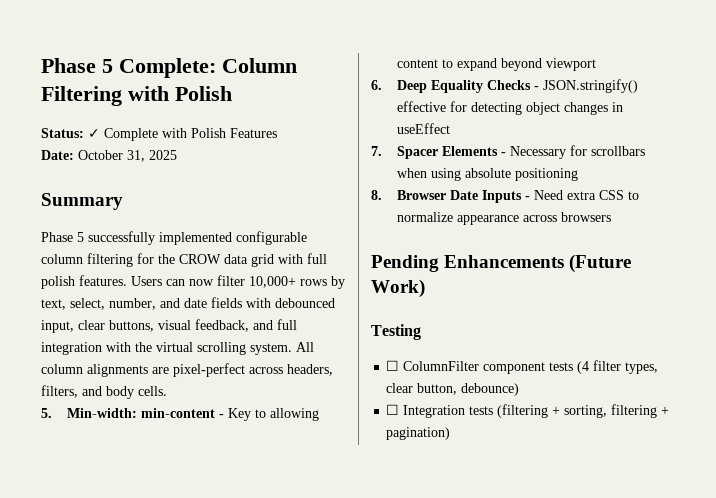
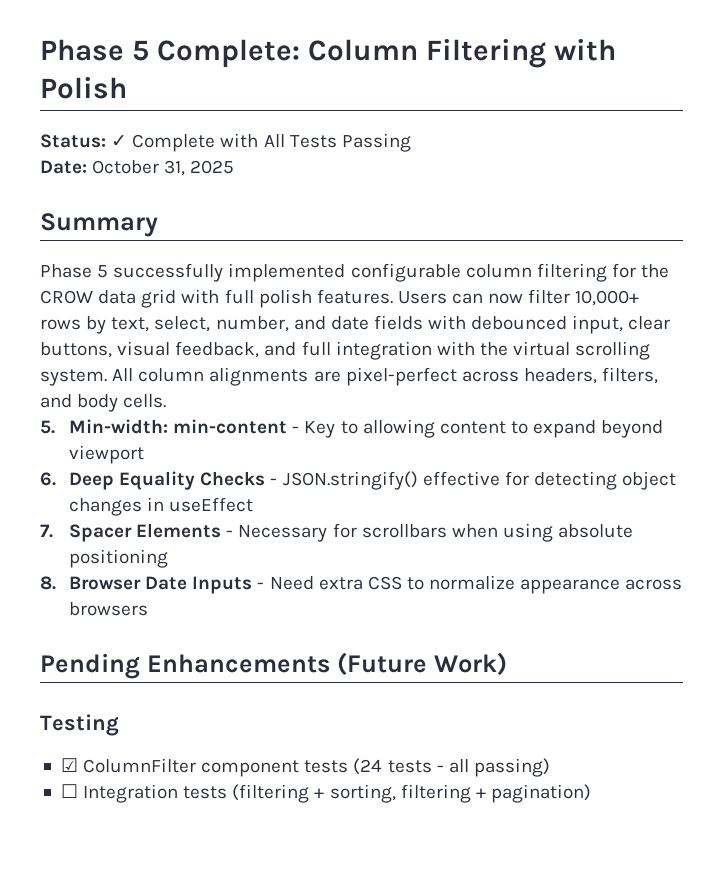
[191,128,277,138] Polish Features -> [263,133,411,152] All Tests Passing
[386,360,400,371] ☐ -> [60,758,78,772] ☑
[577,360,659,374] [386,383,520,396] (4 filter types, clear button, debounce) -> [353,758,550,777] (24 tests - all passing)

